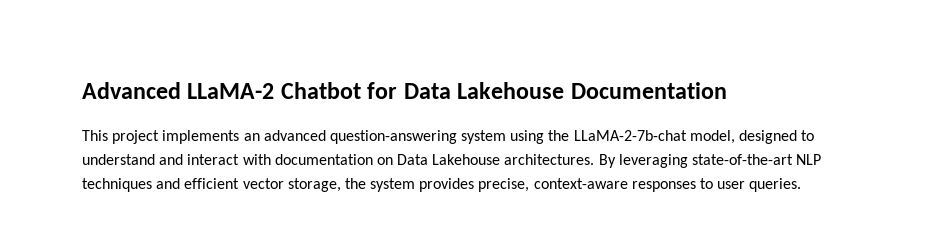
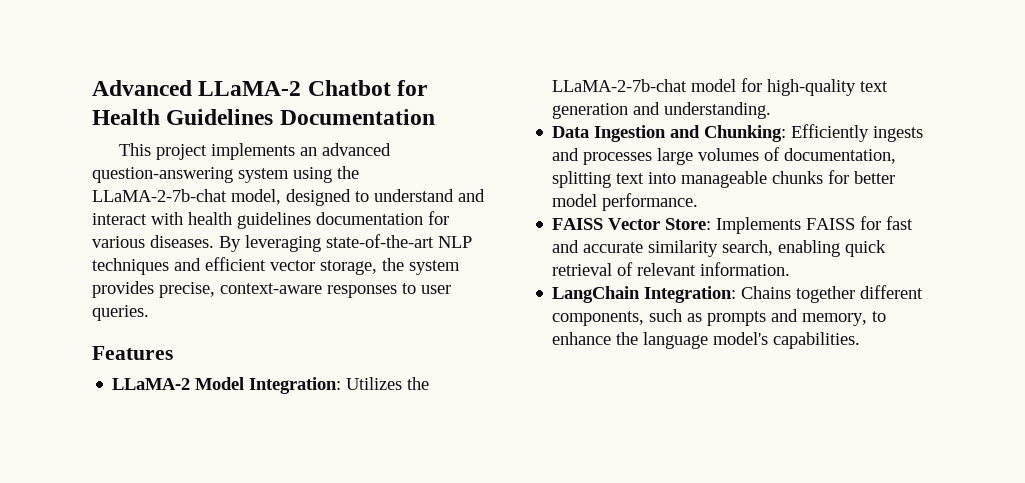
[403,82,565,99] Data Lakehouse -> [92,109,274,125] Health Guidelines
[274,154,595,165] documentation on Data Lakehouse architectures. -> [188,211,449,229] [92,235,214,248] health guidelines documentation for various diseases.
(802, 185) none -> [92,346,173,360] [112,377,430,394] [552,78,889,96] [552,102,772,119] [552,124,924,142] [552,147,897,165] [552,170,896,188] [552,193,699,211] [552,216,914,234] [552,240,887,257] [552,262,791,276] [552,285,924,303] [552,309,887,326] [552,332,861,349] // Features // LLaMA-2 Model Integration: Utilizes the LLaMA-2-7b-chat model for high-quality text generation and understanding. // Data Ingestion and Chunking: Efficiently ingests and processes large volumes of documentation, splitting text into manageable chunks for better model performance. // FAISS Vector Store: Implements FAISS for fast and accurate similarity search, enabling quick retrieval of relevant information. // LangChain Integration: Chains together different components, such as prompts and memory, to enhance the language model's capabilities.

